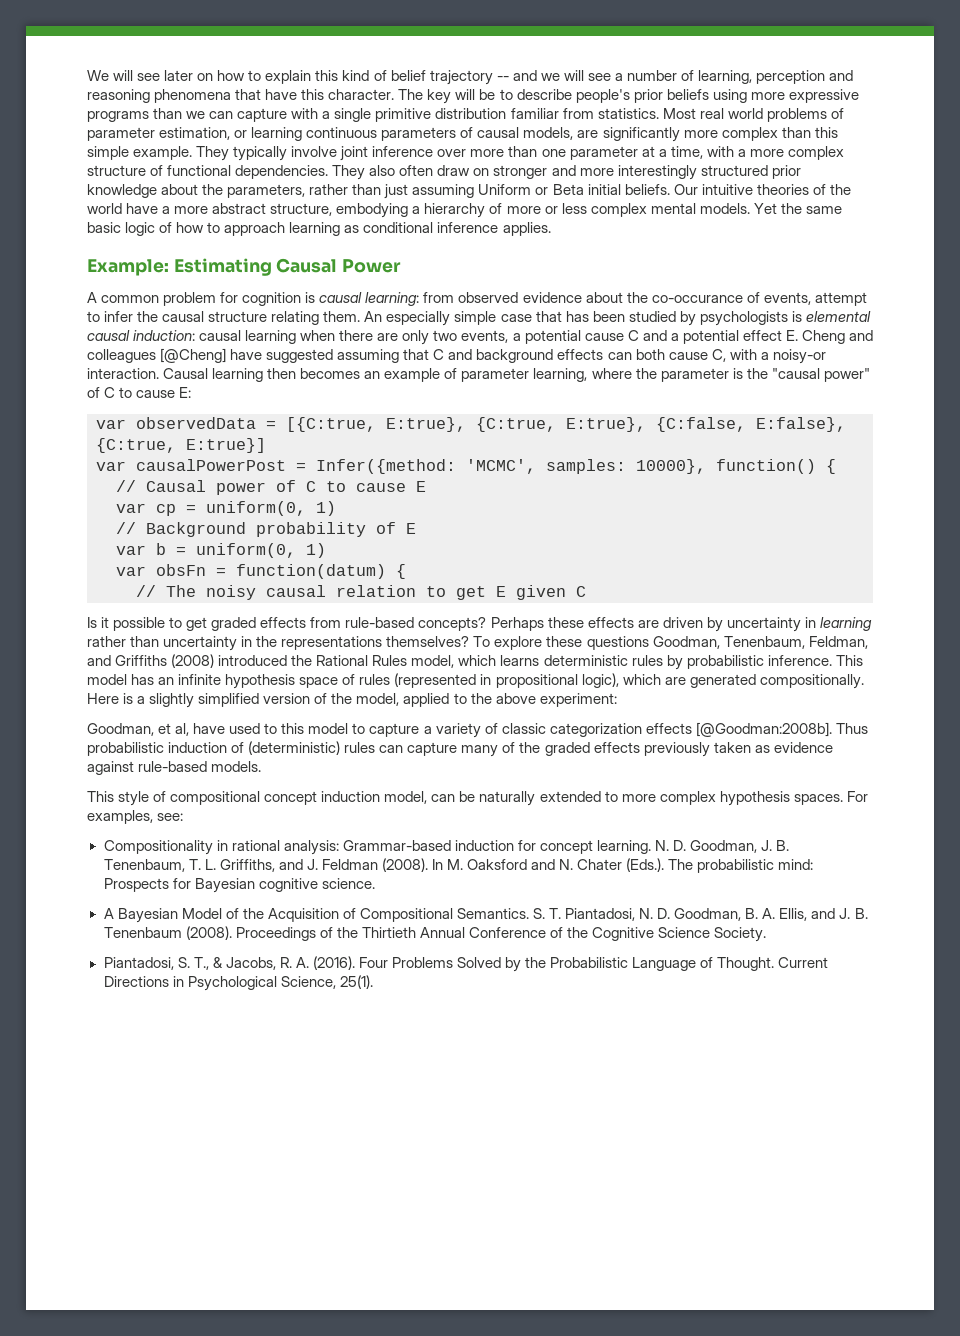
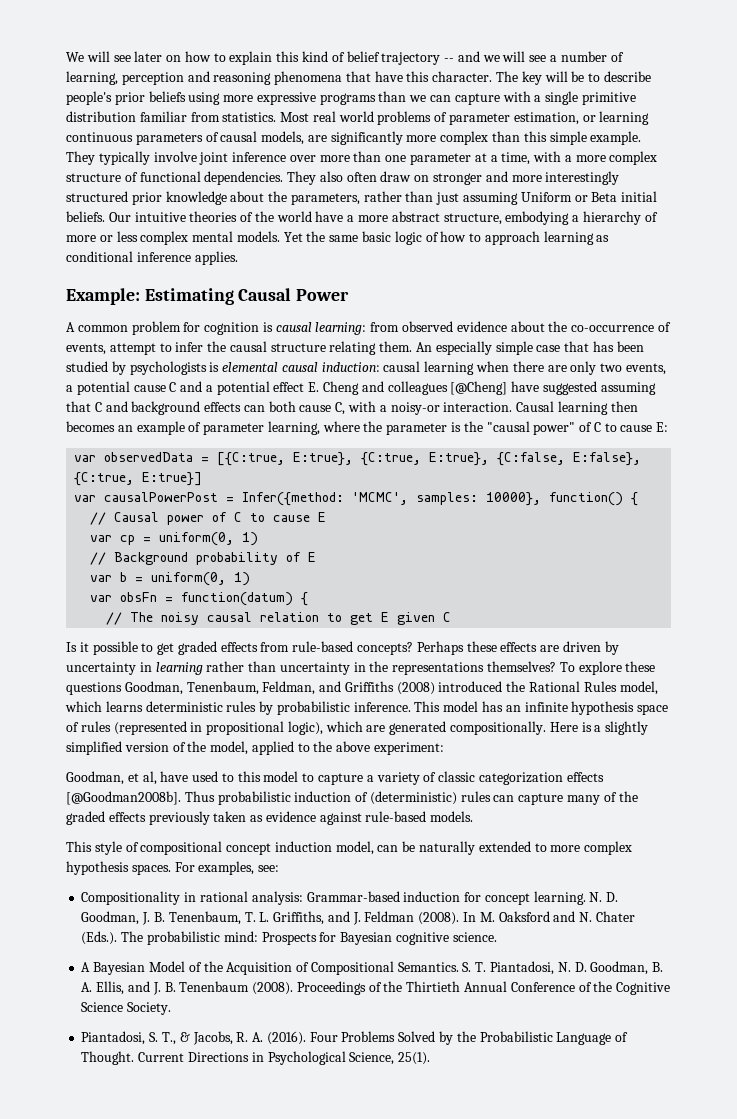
[651,295,743,303] co-occurance -> [571,325,655,332] co-occurrence
[695,722,832,737] [@Goodman:2008b]. -> [66,791,181,805] [@Goodman2008b].

